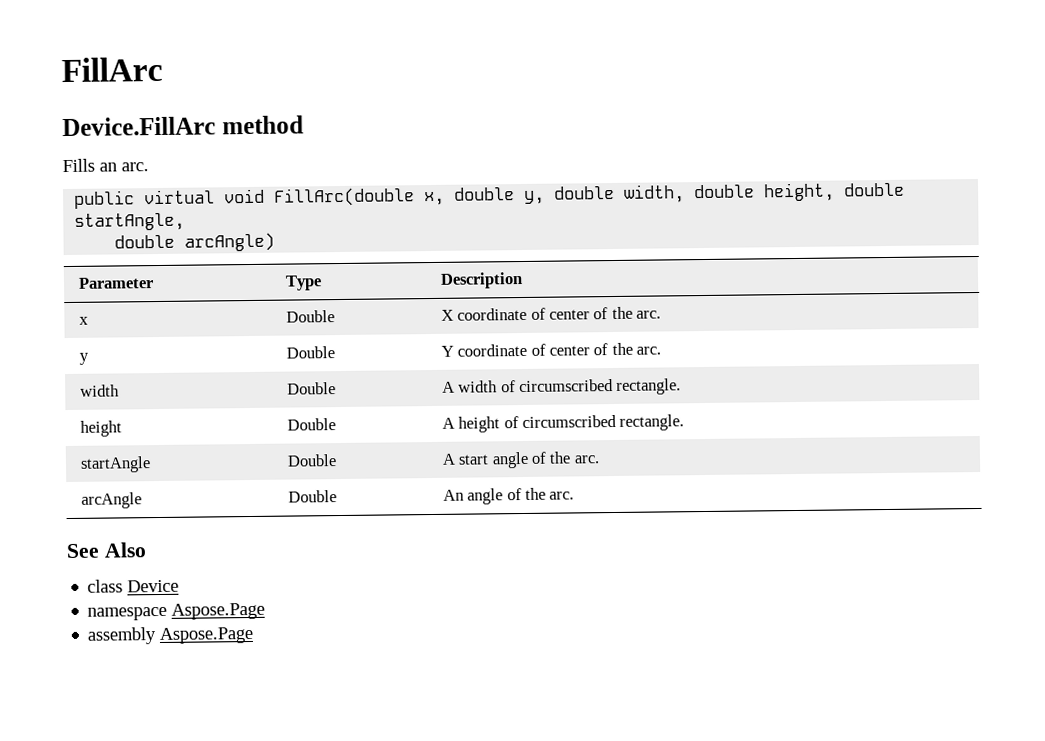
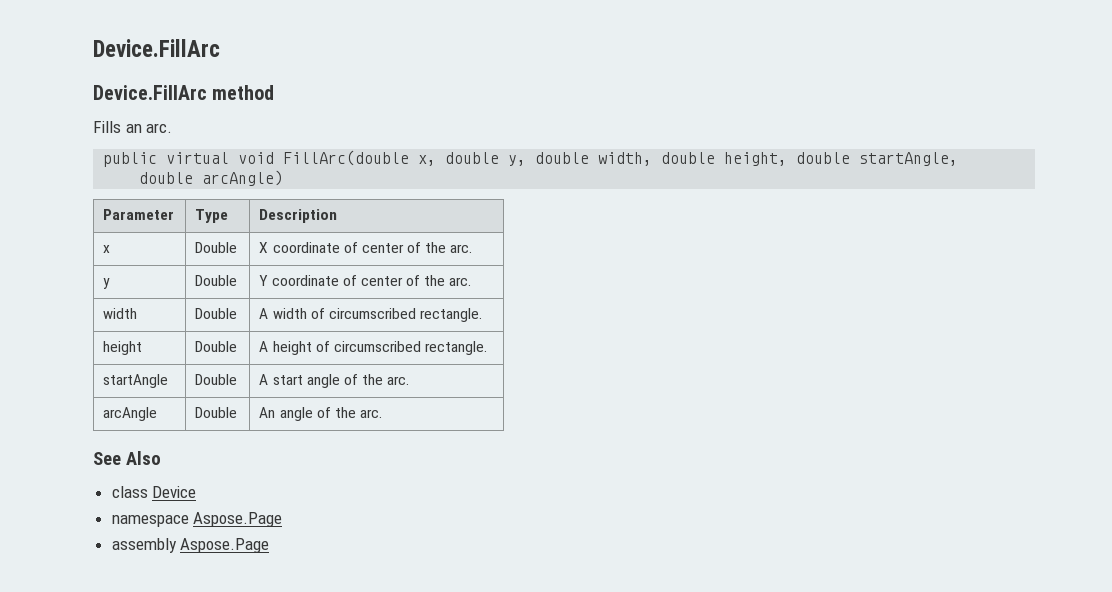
[61,56,163,83] FillArc -> [93,39,220,57] Device.FillArc

